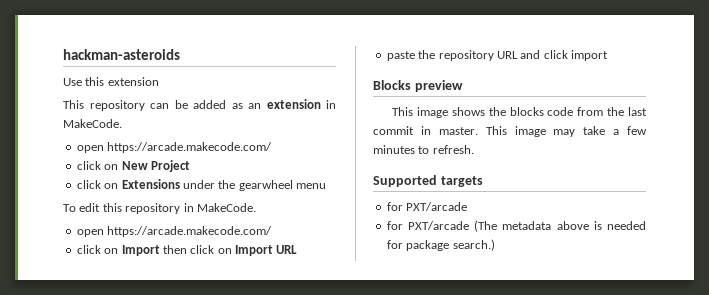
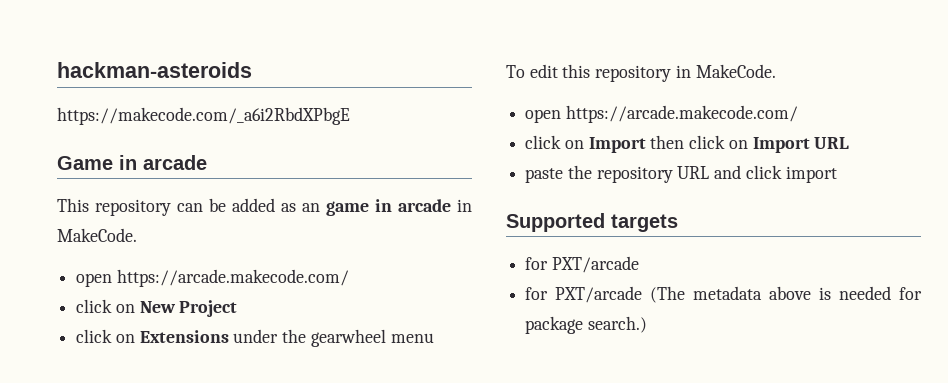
[63,77,159,86] Use this extension -> [57,107,350,125] [57,155,207,170] https://makecode.com/_a6i2RbdXPbgE // Game in arcade
[266,99,321,109] extension -> [326,199,451,216] game in arcade
[373,80,463,92] [392,107,647,118] [373,126,647,137] [373,145,474,154] // Blocks preview // This image shows the blocks code from the last commit in master. This image may take a few minutes to refresh. -> (837, 174) none

